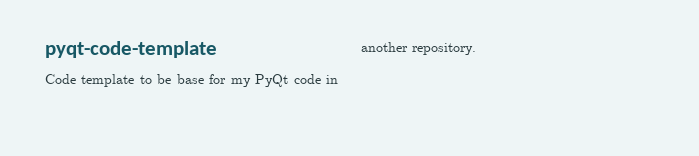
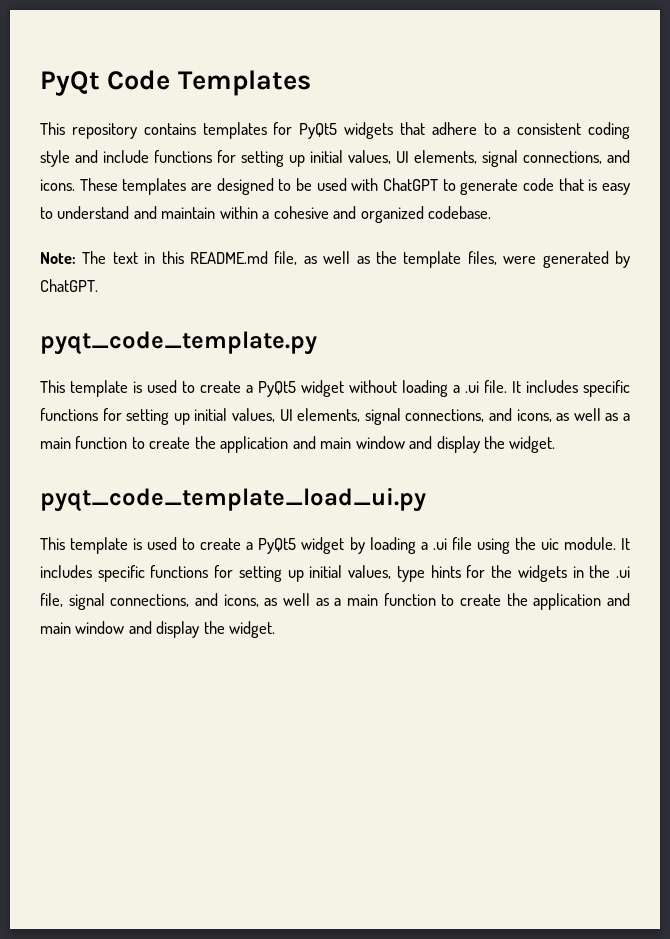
[45,41,217,58] [45,74,339,87] [361,42,476,55] pyqt-code-template // Code template to be base for my PyQt code in another repository. -> [40,70,311,96] [40,122,630,139] [40,150,630,167] [40,178,631,195] [40,206,492,223] [40,251,630,268] [40,279,98,292] [40,331,317,355] [40,380,630,397] [40,408,631,425] [40,436,556,453] [40,487,426,512] [40,537,630,554] [40,565,631,582] [40,593,631,610] [40,621,276,638] PyQt Code Templates // This repository contains templates for PyQt5 widgets that adhere to a consistent coding style and include functions for setting up initial values, UI elements, signal connections, and icons. These templates are designed to be used with ChatGPT to generate code that is easy to understand and maintain within a cohesive and organized codebase. // Note: The text in this README.md file, as well as the template files, were generated by ChatGPT. // pyqt_code_template.py // This template is used to create a PyQt5 widget without loading a .ui file. It includes specific functions for setting up initial values, UI elements, signal connections, and icons, as well as a main function to create the application and main window and display the widget. // pyqt_code_template_load_ui.py // This template is used to create a PyQt5 widget by loading a .ui file using the uic module. It includes specific functions for setting up initial values, type hints for the widgets in the .ui file, signal connections, and icons, as well as a main function to create the application and main window and display the widget.

